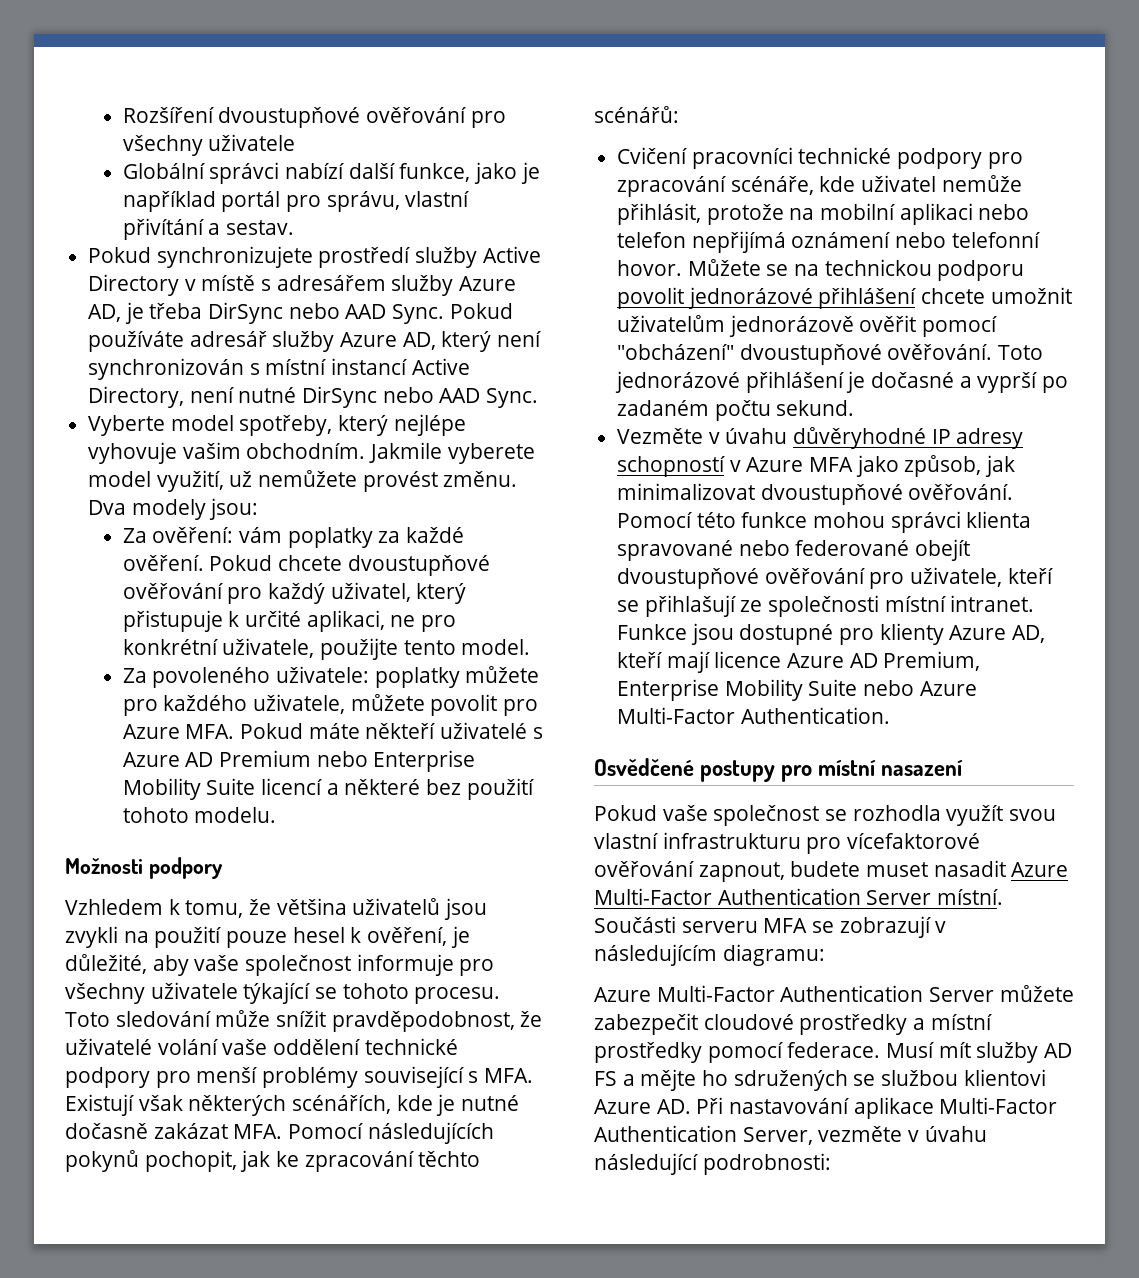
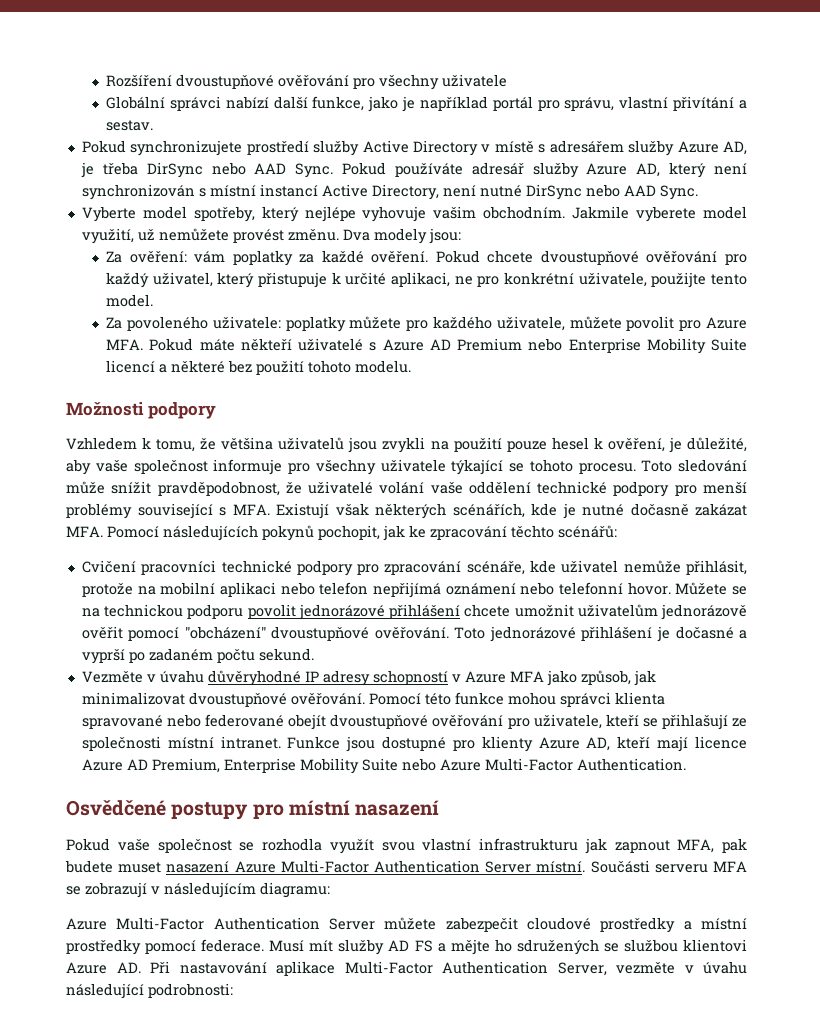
[806,833,981,854] [594,861,785,882] pro vícefaktorové ověřování zapnout, -> [584,838,747,854] jak zapnout MFA, pak
[933,860,1006,877] nasadit -> [166,861,230,873] nasazení

